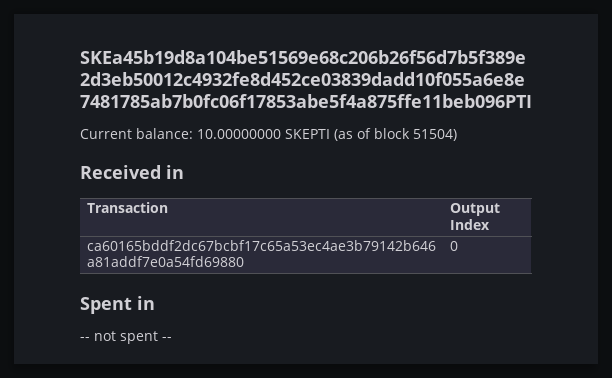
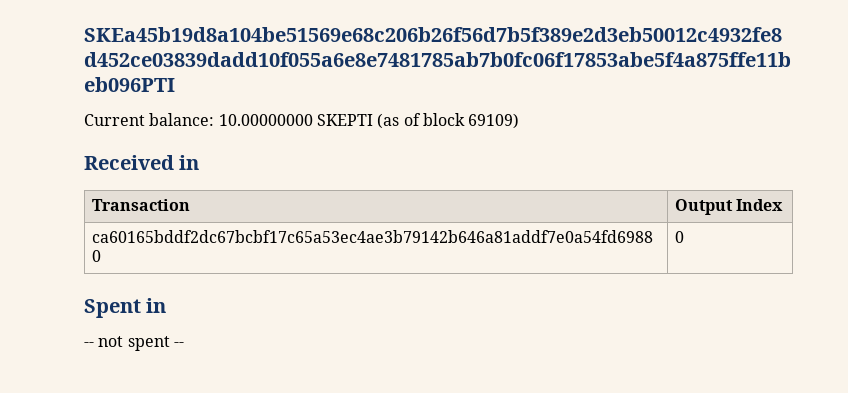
[413,129,457,141] 51504) -> [468,113,520,129] 69109)

